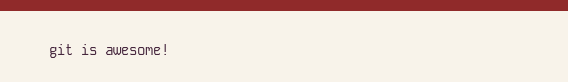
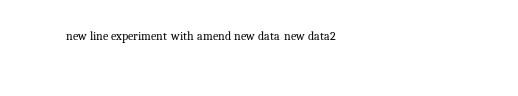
[49,44,169,58] git is awesome! -> [66,31,336,43] new line experiment with amend new data new data2

